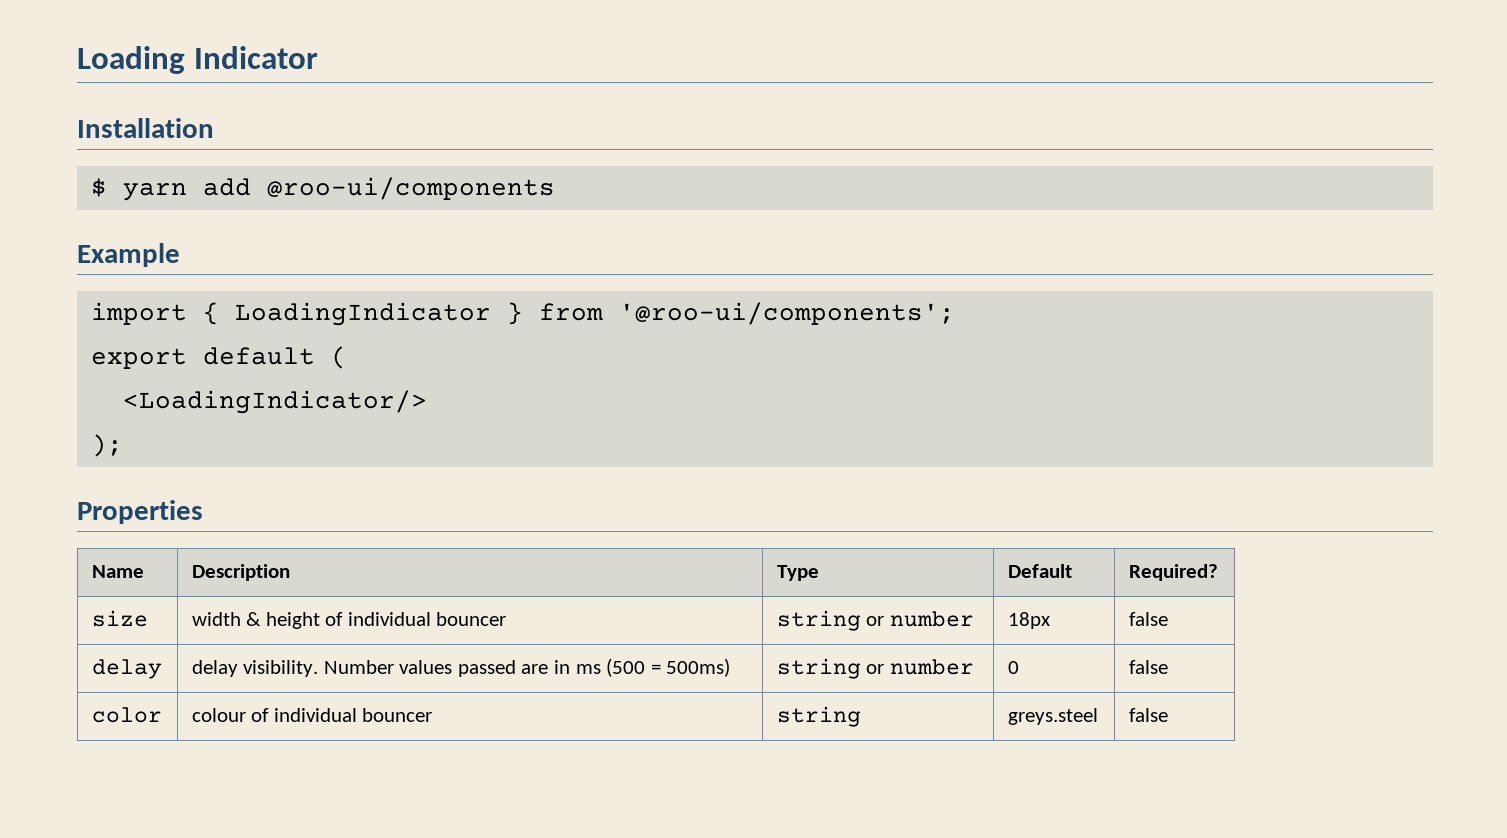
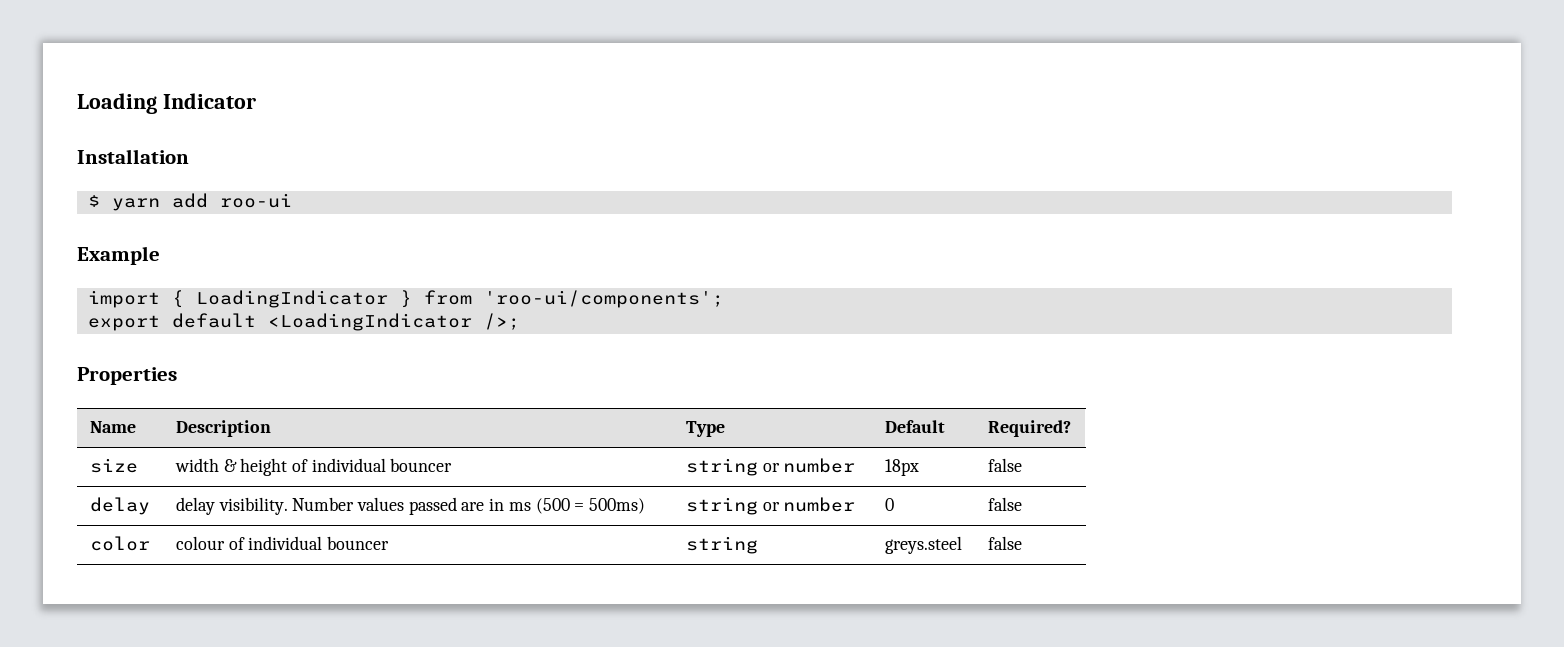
[266,177,555,200] @roo-ui/components -> [219,193,292,208] roo-ui
[618,302,955,325] '@roo-ui/components'; -> [483,290,724,308] 'roo-ui/components';
[330,346,347,369] [122,390,427,414] [90,434,123,457] ( // <LoadingIndicator/> // ); -> [267,313,520,331] <LoadingIndicator />;

